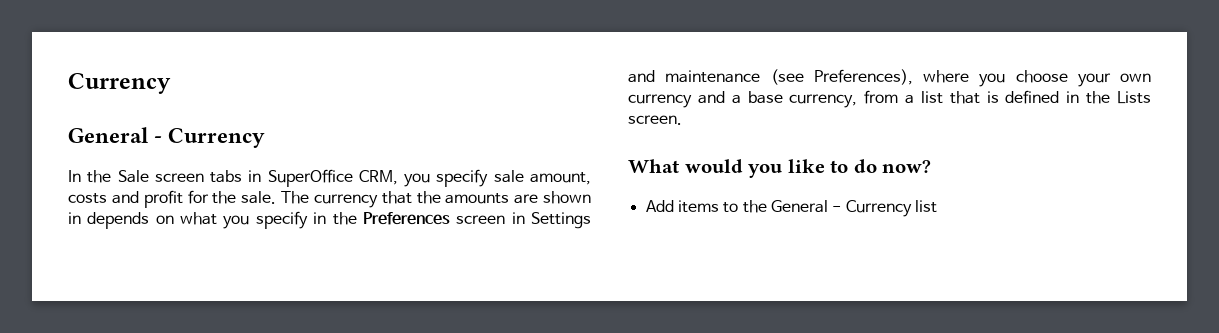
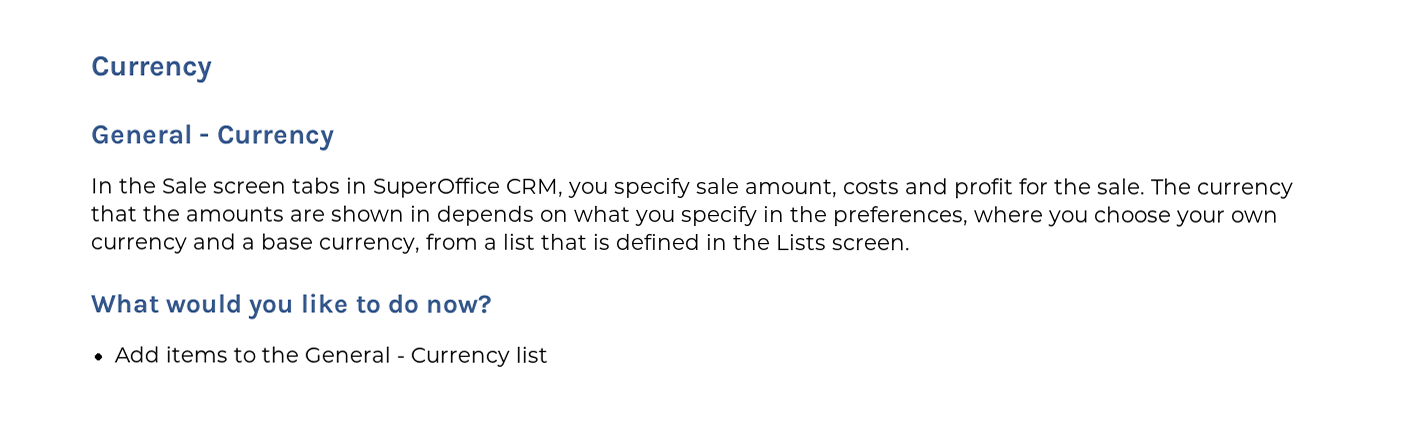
[362,212,592,229] [628,69,913,85] Preferences screen in Settings and maintenance (see Preferences), -> [832,206,969,227] preferences,

